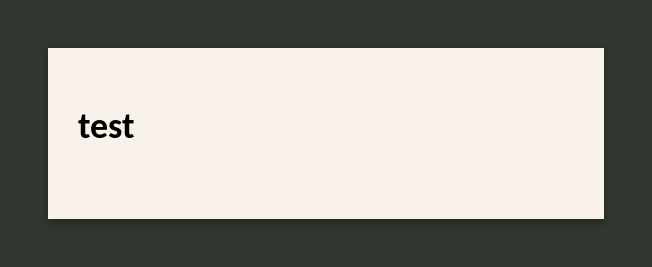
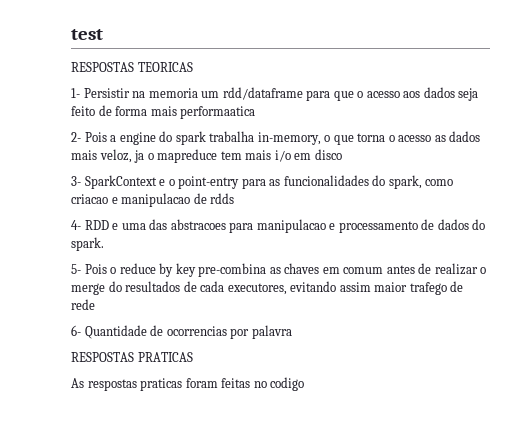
(134, 126) none -> [71,62,193,72] [71,87,479,101] [71,105,256,119] [71,131,481,145] [71,149,342,163] [71,175,454,189] [71,193,235,207] [71,219,486,233] [71,237,104,251] [71,263,487,277] [71,281,464,295] [71,299,95,310] [71,325,292,339] [71,352,193,362] [71,377,305,391] // RESPOSTAS TEORICAS // 1- Persistir na memoria um rdd/dataframe para que o acesso aos dados seja feito de forma mais performaatica // 2- Pois a engine do spark trabalha in-memory, o que torna o acesso as dados mais veloz, ja o mapreduce tem mais i/o em disco // 3- SparkContext e o point-entry para as funcionalidades do spark, como criacao e manipulacao de rdds // 4- RDD e uma das abstracoes para manipulacao e processamento de dados do spark. // 5- Pois o reduce by key pre-combina as chaves em comum antes de realizar o merge do resultados de cada executores, evitando assim maior trafego de rede // 6- Quantidade de ocorrencias por palavra // RESPOSTAS PRATICAS // As respostas praticas foram feitas no codigo

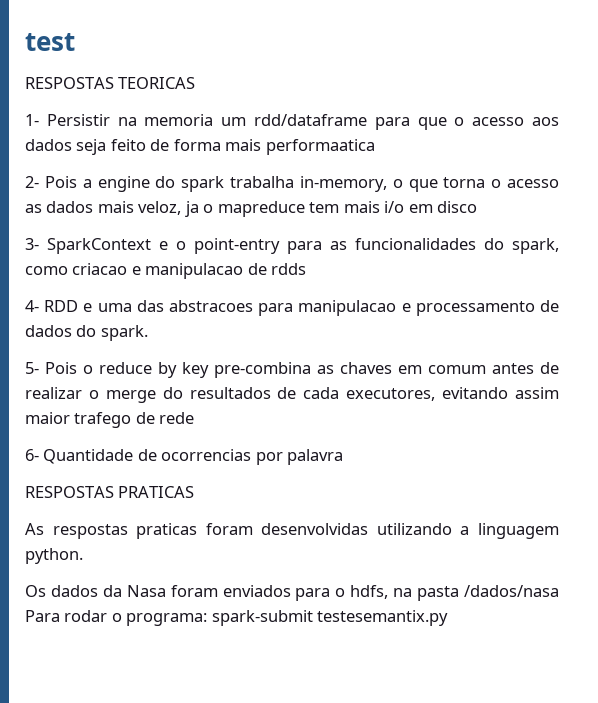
[221,377,305,391] feitas no codigo -> [261,523,559,539] [25,548,83,564] [25,585,560,601] [25,610,449,626] desenvolvidas utilizando a linguagem python. // Os dados da Nasa foram enviados para o hdfs, na pasta /dados/nasa Para rodar o programa: spark-submit testesemantix.py

